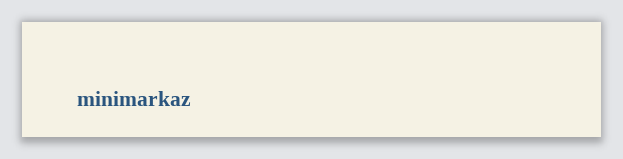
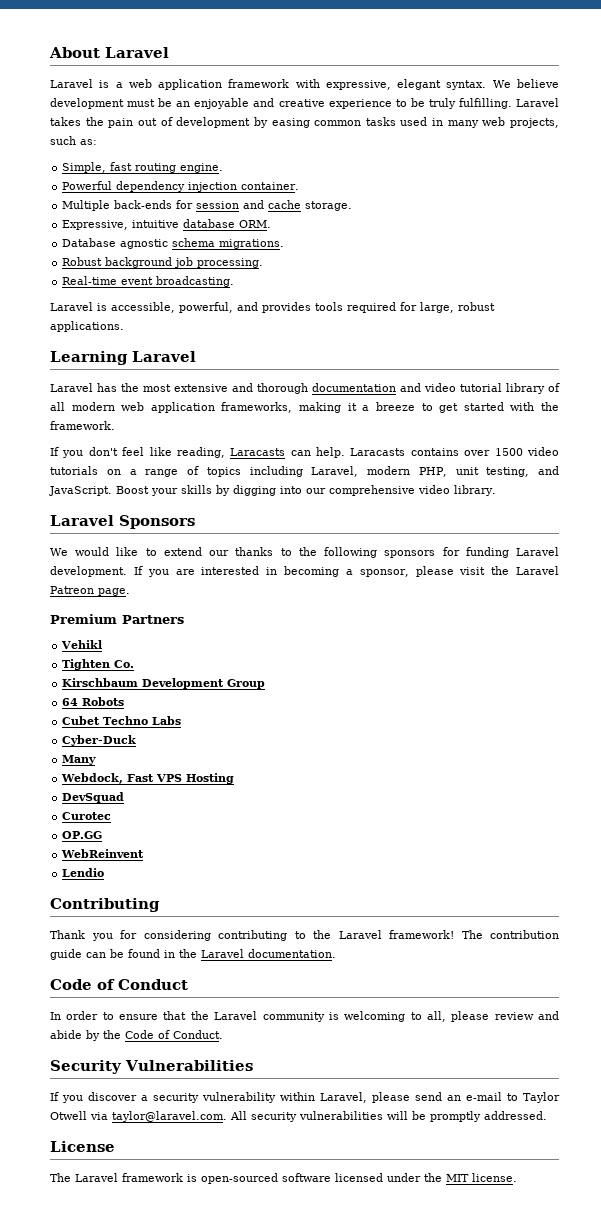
[77,91,191,106] minimarkaz -> [49,47,169,58] [50,79,559,90] [50,98,559,109] [50,117,560,128] [50,136,97,145] [62,162,224,173] [62,181,300,192] [62,200,353,211] [62,219,272,230] [62,238,285,249] [62,257,264,268] [62,276,235,287] [50,302,495,313] [50,321,124,332] [50,351,196,365] [50,383,560,394] [50,402,560,413] [50,421,115,430] [50,447,559,458] [50,466,559,477] [49,485,496,496] [50,515,195,529] [50,547,559,558] [50,566,560,577] [50,586,130,596] [50,614,184,624] [61,640,103,649] [62,659,135,670] [62,678,266,689] [62,697,125,706] [62,716,182,725] [62,735,137,746] [62,755,97,765] [61,773,235,784] [62,792,125,803] [62,812,112,820] [62,831,103,839] [61,849,145,858] [62,868,105,877] [50,898,160,912] [50,930,559,941] [50,949,336,960] [50,979,188,990] [50,1011,559,1022] [50,1030,223,1041] [50,1060,253,1074] [50,1092,560,1103] [50,1111,547,1122] [50,1141,115,1152] [50,1173,517,1184] About Laravel // Laravel is a web application framework with expressive, elegant syntax. We believe development must be an enjoyable and creative experience to be truly fulfilling. Laravel takes the pain out of development by easing common tasks used in many web projects, such as: // Simple, fast routing engine. // Powerful dependency injection container. // Multiple back-ends for session and cache storage. // Expressive, intuitive database ORM. // Database agnostic schema migrations. // Robust background job processing. // Real-time event broadcasting. // Laravel is accessible, powerful, and provides tools required for large, robust applications. // Learning Laravel // Laravel has the most extensive and thorough documentation and video tutorial library of all modern web application frameworks, making it a breeze to get started with the framework. // If you don't feel like reading, Laracasts can help. Laracasts contains over 1500 video tutorials on a range of topics including Laravel, modern PHP, unit testing, and JavaScript. Boost your skills by digging into our comprehensive video library. // Laravel Sponsors // We would like to extend our thanks to the following sponsors for funding Laravel development. If you are interested in becoming a sponsor, please visit the Laravel Patreon page. // Premium Partners // Vehikl // Tighten Co. // Kirschbaum Development Group // 64 Robots // Cubet Techno Labs // Cyber-Duck // Many // Webdock, Fast VPS Hosting // DevSquad // Curotec // OP.GG // WebReinvent // Lendio // Contributing // Thank you for considering contributing to the Laravel framework! The contribution guide can be found in the Laravel documentation. // Code of Conduct // In order to ensure that the Laravel community is welcoming to all, please review and abide by the Code of Conduct. // Security Vulnerabilities // If you discover a security vulnerability within Laravel, please send an e-mail to Taylor Otwell via taylor@laravel.com. All security vulnerabilities will be promptly addressed. // License // The Laravel framework is open-sourced software licensed under the MIT license.

